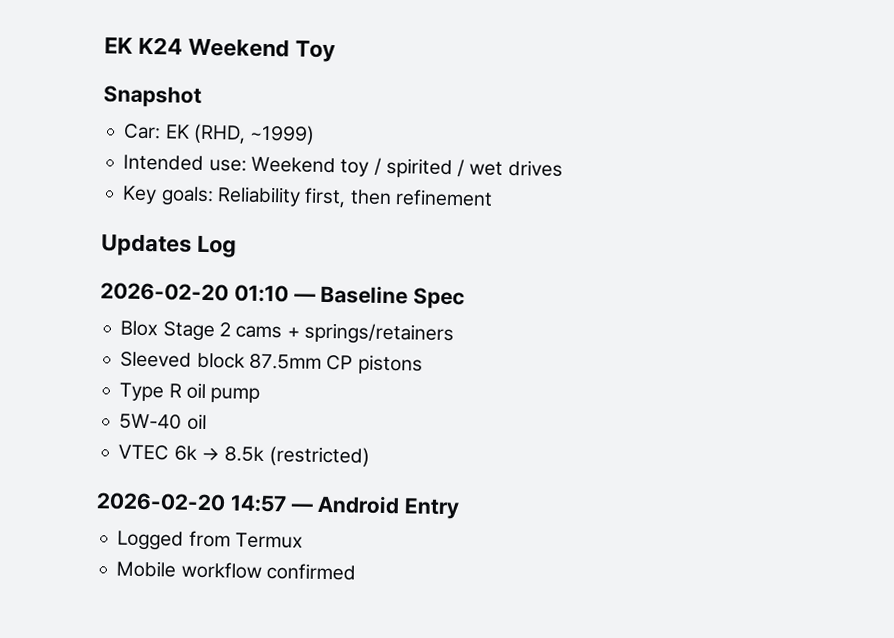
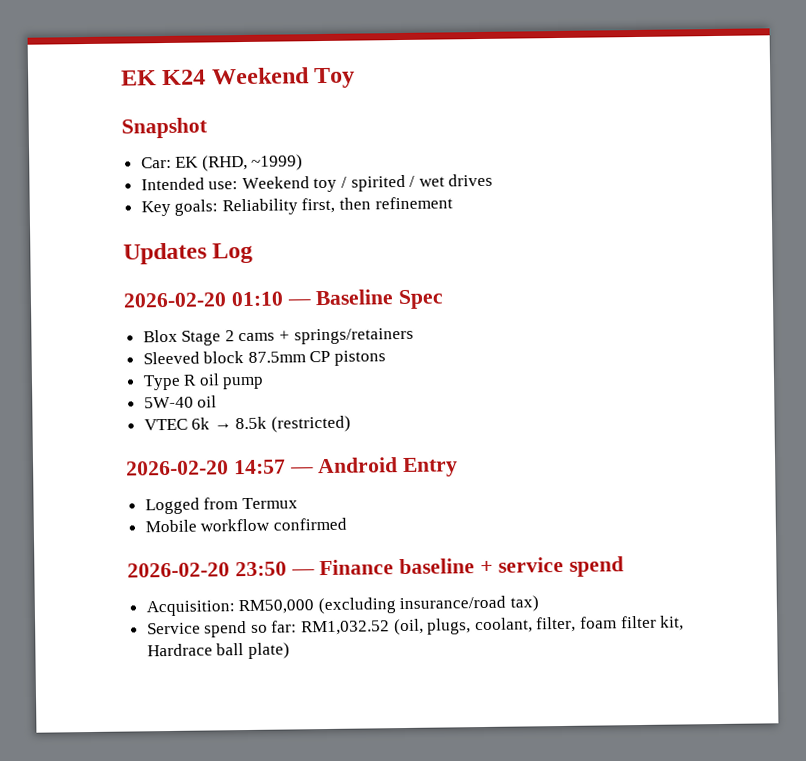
(356, 572) none -> [127,556,624,578] [145,595,540,617] [146,615,685,638] [146,642,290,660] // 2026-02-20 23:50 — Finance baseline + service spend // Acquisition: RM50,000 (excluding insurance/road tax) // Service spend so far: RM1,032.52 (oil, plugs, coolant, filter, foam filter kit, Hardrace ball plate)

